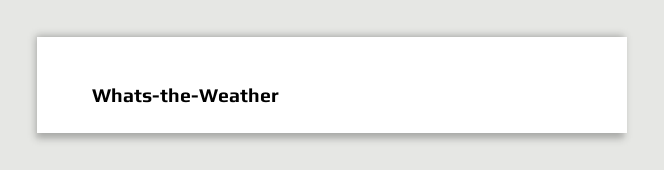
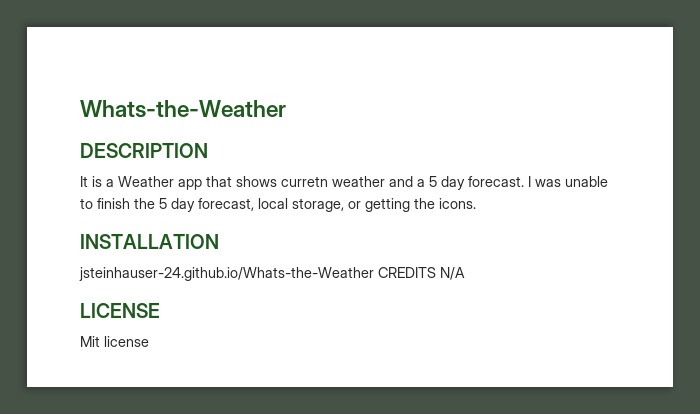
(279, 95) none -> [80,143,208,158] [80,176,608,190] [80,198,476,212] [80,234,219,249] [79,267,465,281] [80,303,160,318] [80,336,149,347] // DESCRIPTION // It is a Weather app that shows curretn weather and a 5 day forecast. I was unable to finish the 5 day forecast, local storage, or getting the icons. // INSTALLATION // jsteinhauser-24.github.io/Whats-the-Weather CREDITS N/A // LICENSE // Mit license

